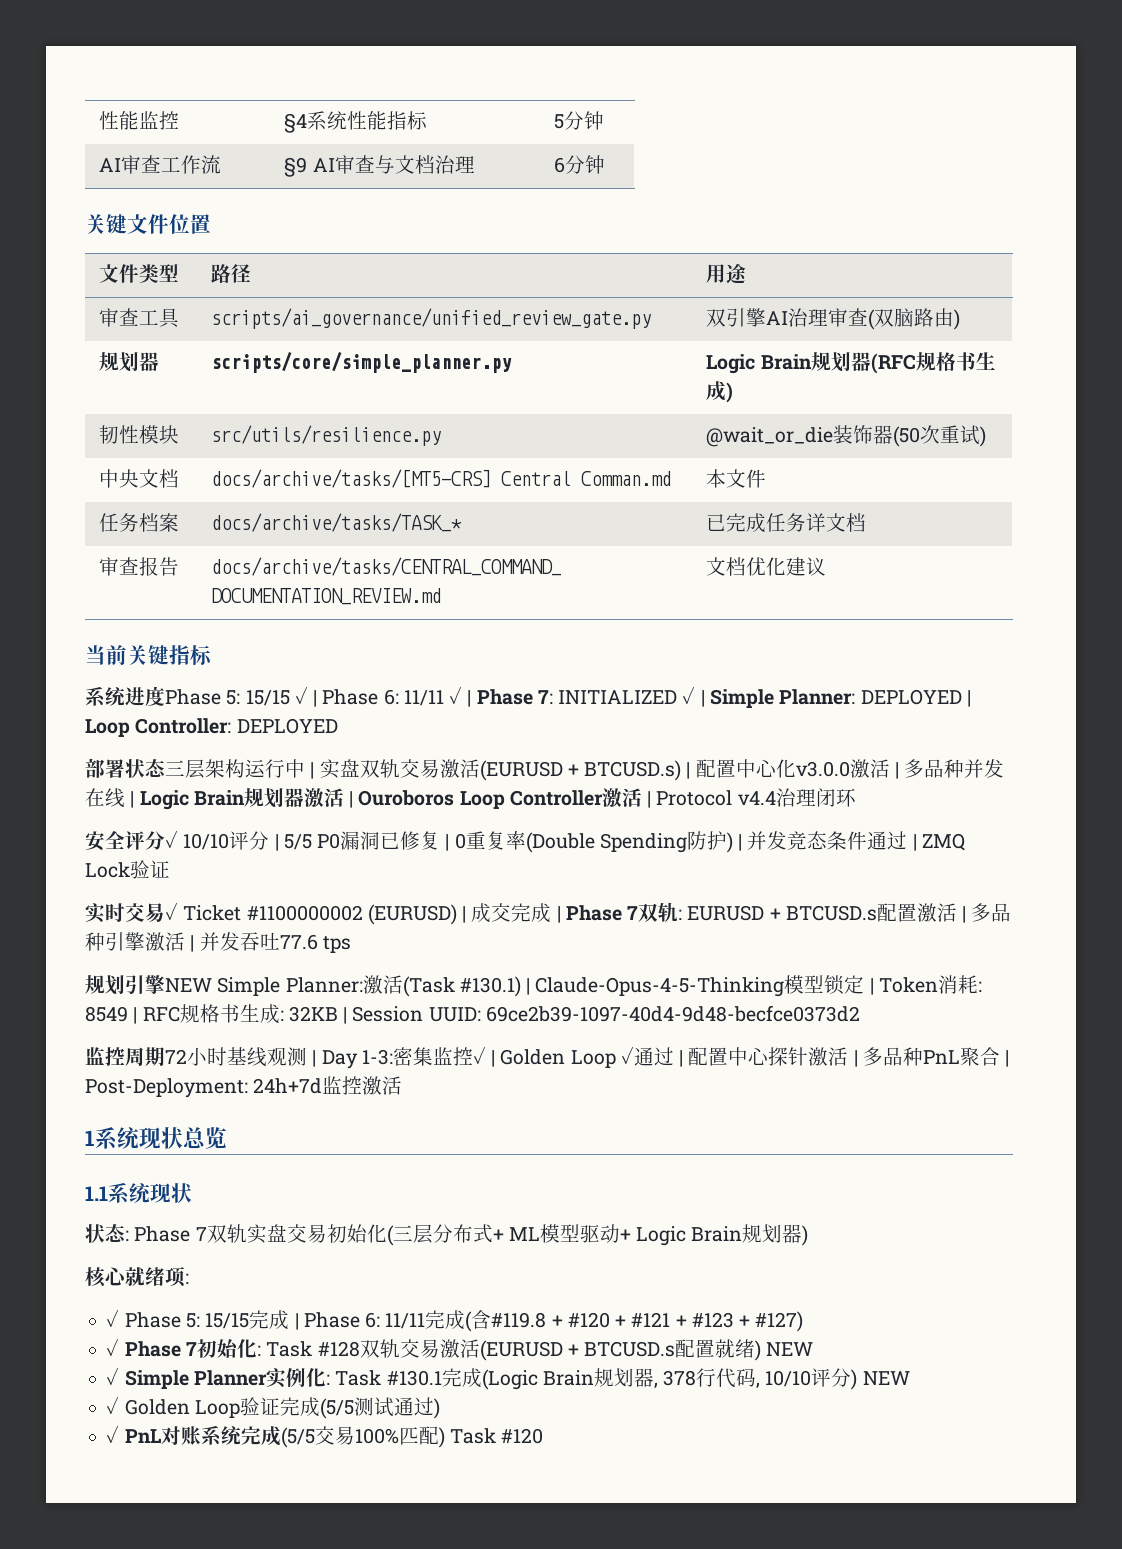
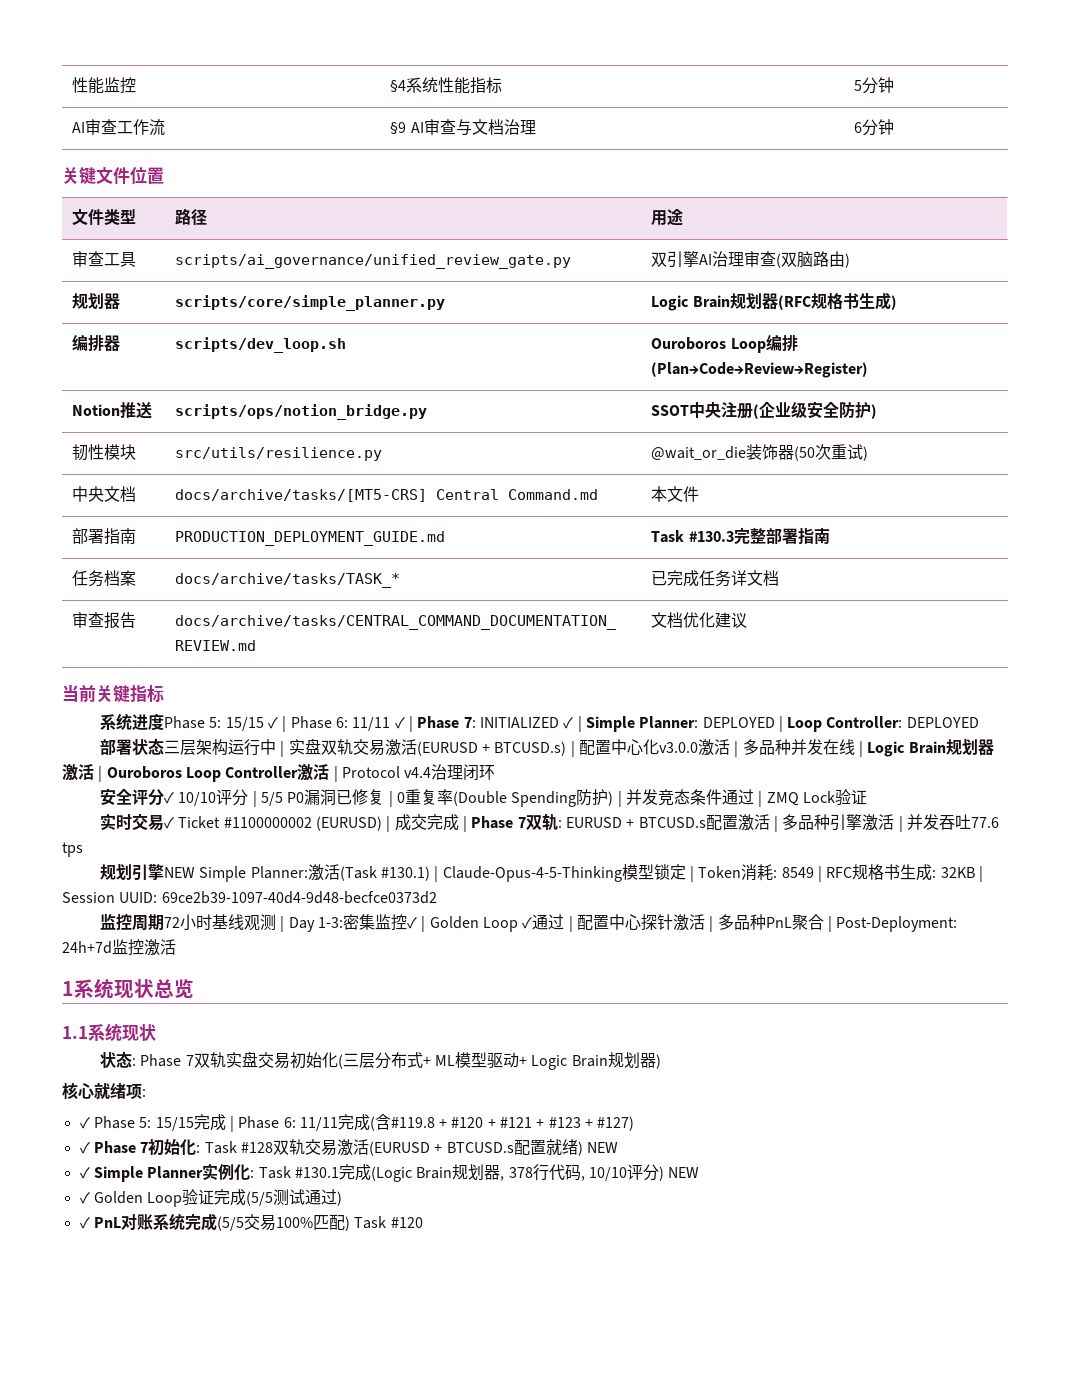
(734, 392) none -> [72,334,121,352] [175,337,347,353] [651,334,798,353] [651,362,869,378] [72,402,153,419] [175,404,428,420] [651,401,878,419] // 编排器 | scripts/dev_loop.sh | Ouroboros Loop编排(Plan→Code→Review→Register) // Notion推送 | scripts/ops/notion_bridge.py | SSOT中央注册(企业级安全防护)
[581,471,672,486] Comman.md -> [508,489,599,500] Command.md
(767, 478) none -> [72,528,137,545] [175,531,446,546] [651,528,830,545] // 部署指南 | PRODUCTION_DEPLOYMENT_GUIDE.md | Task #130.3完整部署指南

